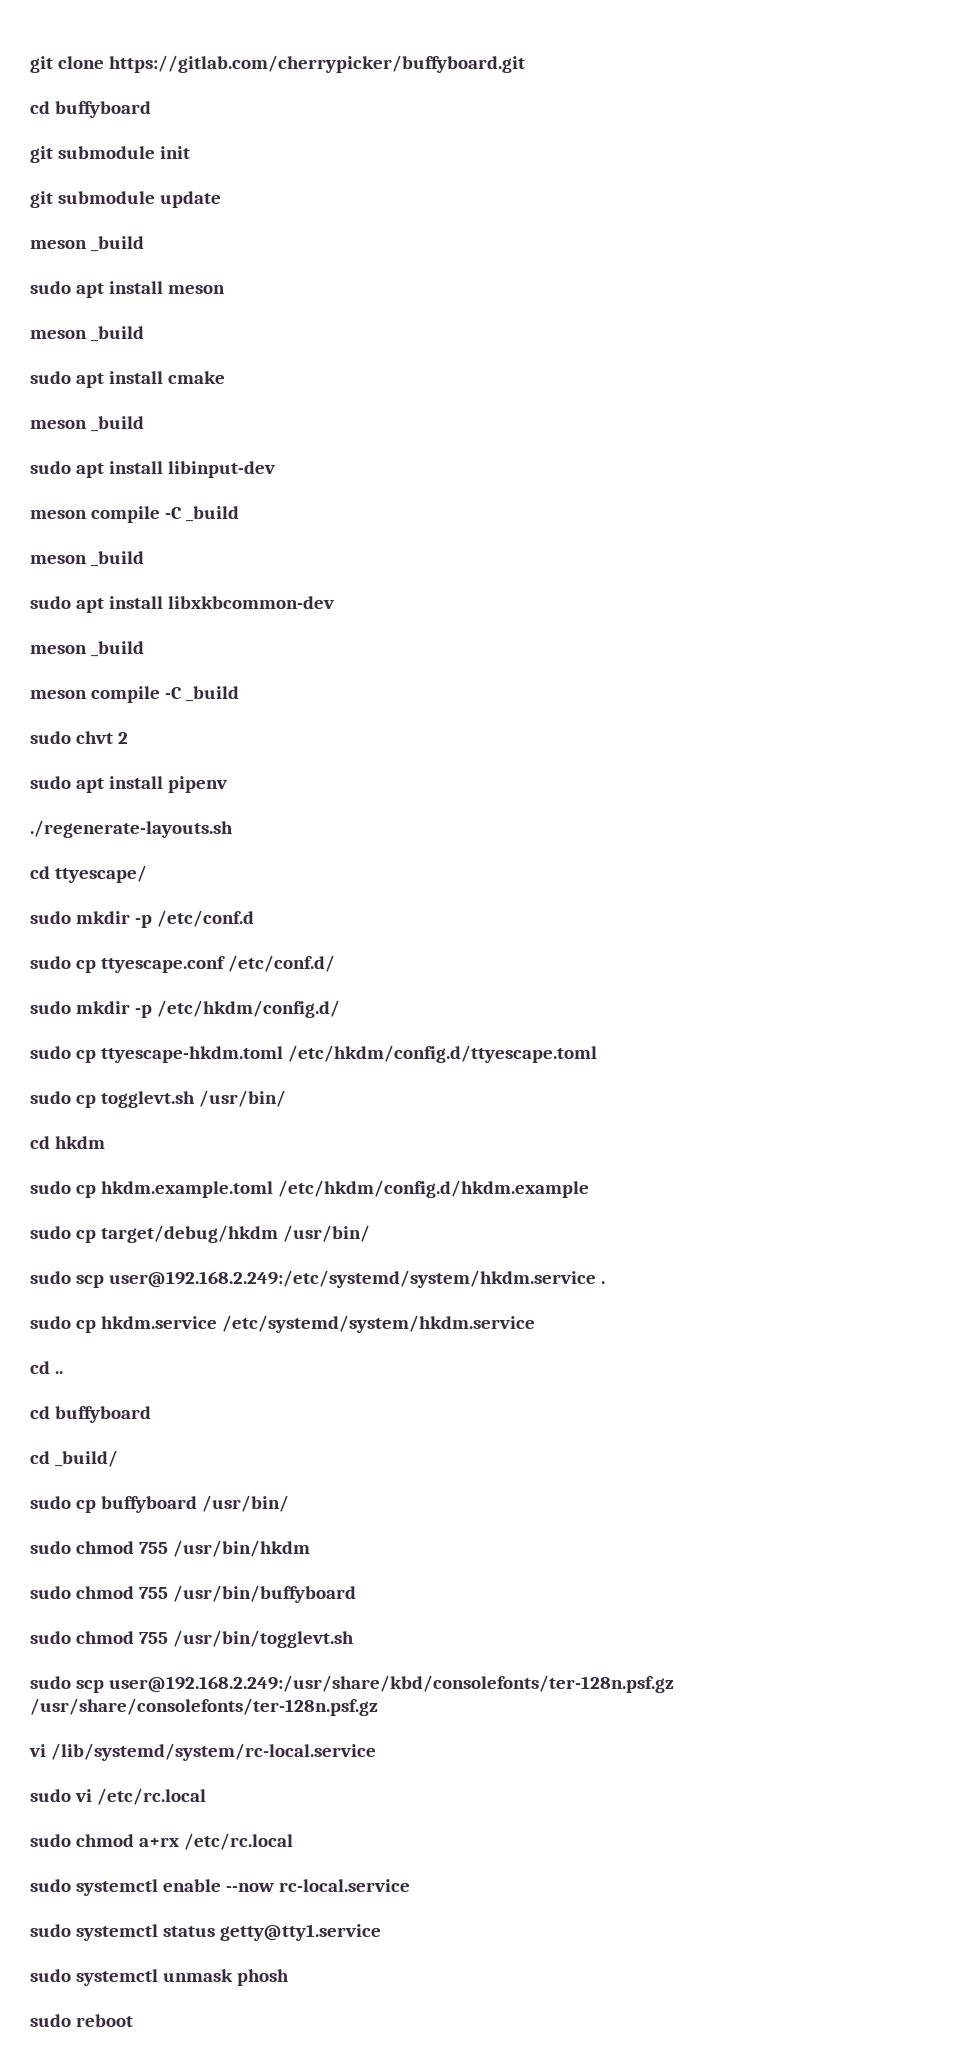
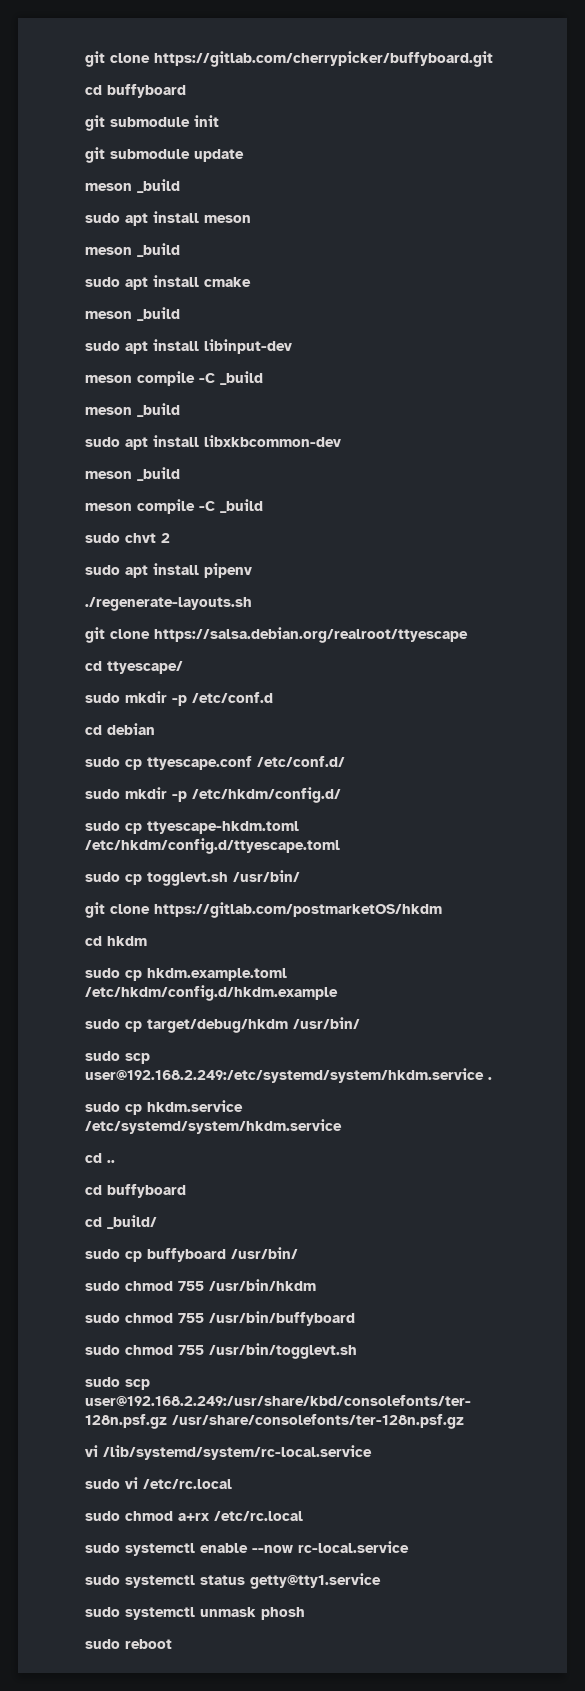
(233, 829) none -> [85,627,468,643] // git clone https://salsa.debian.org/realroot/ttyescape
(254, 918) none -> [85,723,155,735] // cd debian
(286, 1098) none -> [85,902,442,918] // git clone https://gitlab.com/postmarketOS/hkdm

